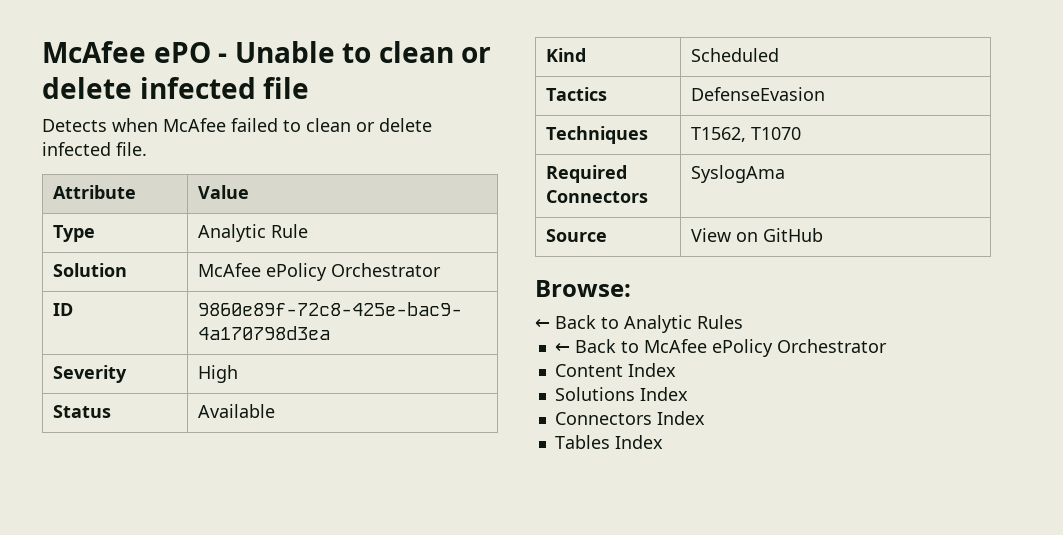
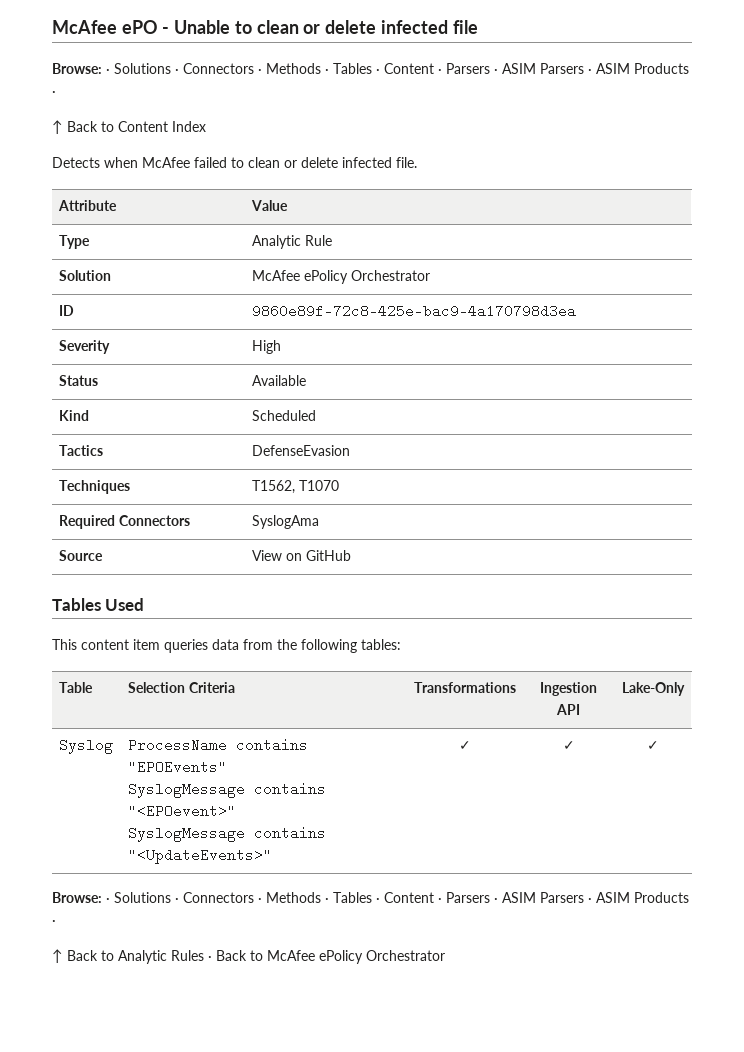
(310, 88) none -> [52,63,689,74] [52,91,56,96] [52,120,206,134] // Browse: · Solutions · Connectors · Methods · Tables · Content · Parsers · ASIM Parsers · ASIM Products · // ↑ Back to Content Index
[535,280,631,297] [535,319,550,329] Browse: // ← -> [52,598,145,611] [52,639,401,653] [59,682,94,693] [128,682,235,693] [414,682,516,693] [540,682,597,696] [556,704,580,715] [621,682,685,696] [59,738,114,754] [128,738,309,752] [128,760,228,774] [128,782,327,798] [128,804,237,818] [128,826,327,842] [128,848,273,864] [459,741,471,750] [562,741,575,750] [646,741,659,750] [52,892,689,903] [52,920,56,925] [52,949,63,963] Tables Used // This content item queries data from the following tables: // Table | Selection Criteria | Transformations | Ingestion API | Lake-Only // Syslog | ProcessName contains "EPOEvents" // SyslogMessage contains "<EPOevent>" // SyslogMessage contains "<UpdateEvents>" | ✓ | ✓ | ✓ // Browse: · Solutions · Connectors · Methods · Tables · Content · Parsers · ASIM Parsers · ASIM Products · // ↑
[554,343,570,353] // ← -> [208,956,212,961] ·
[554,363,676,377] [554,387,688,401] [554,411,705,425] [554,435,663,449] // Content Index // Solutions Index // Connectors Index // Tables Index -> (445, 955) none

